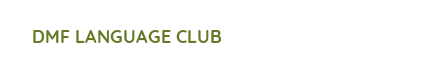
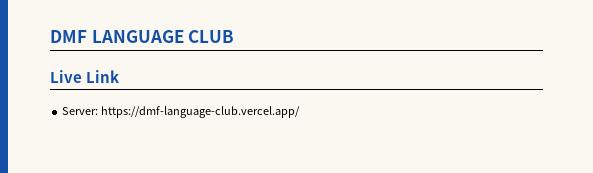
(222, 36) none -> [50,70,120,83] [62,106,301,118] // Live Link // Server: https://dmf-language-club.vercel.app/

